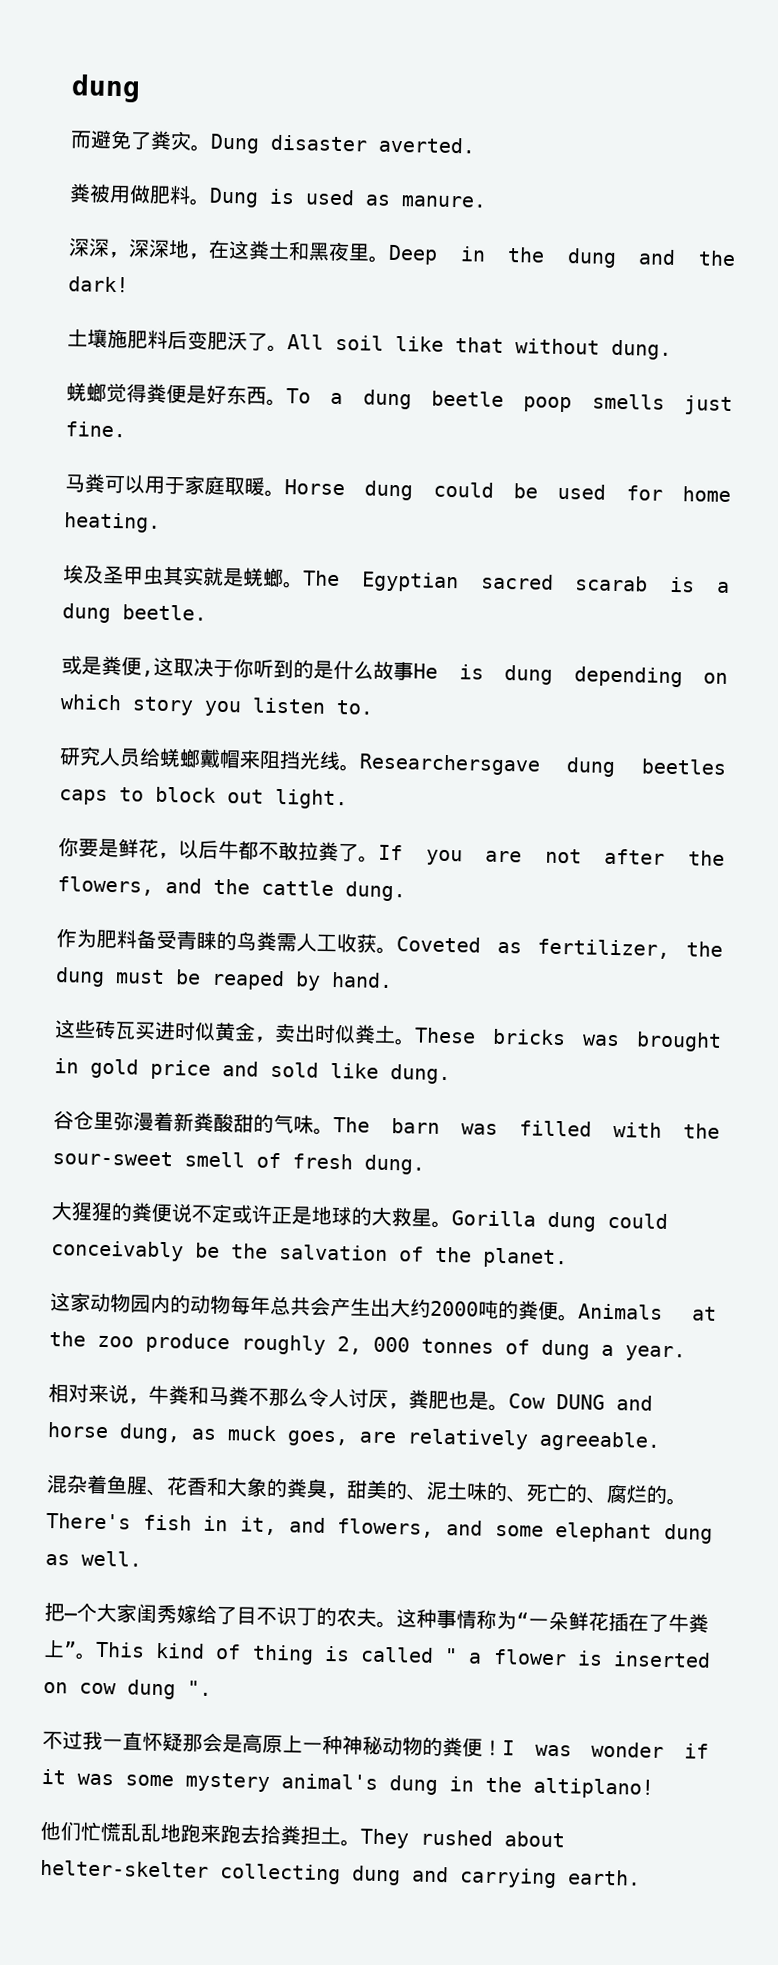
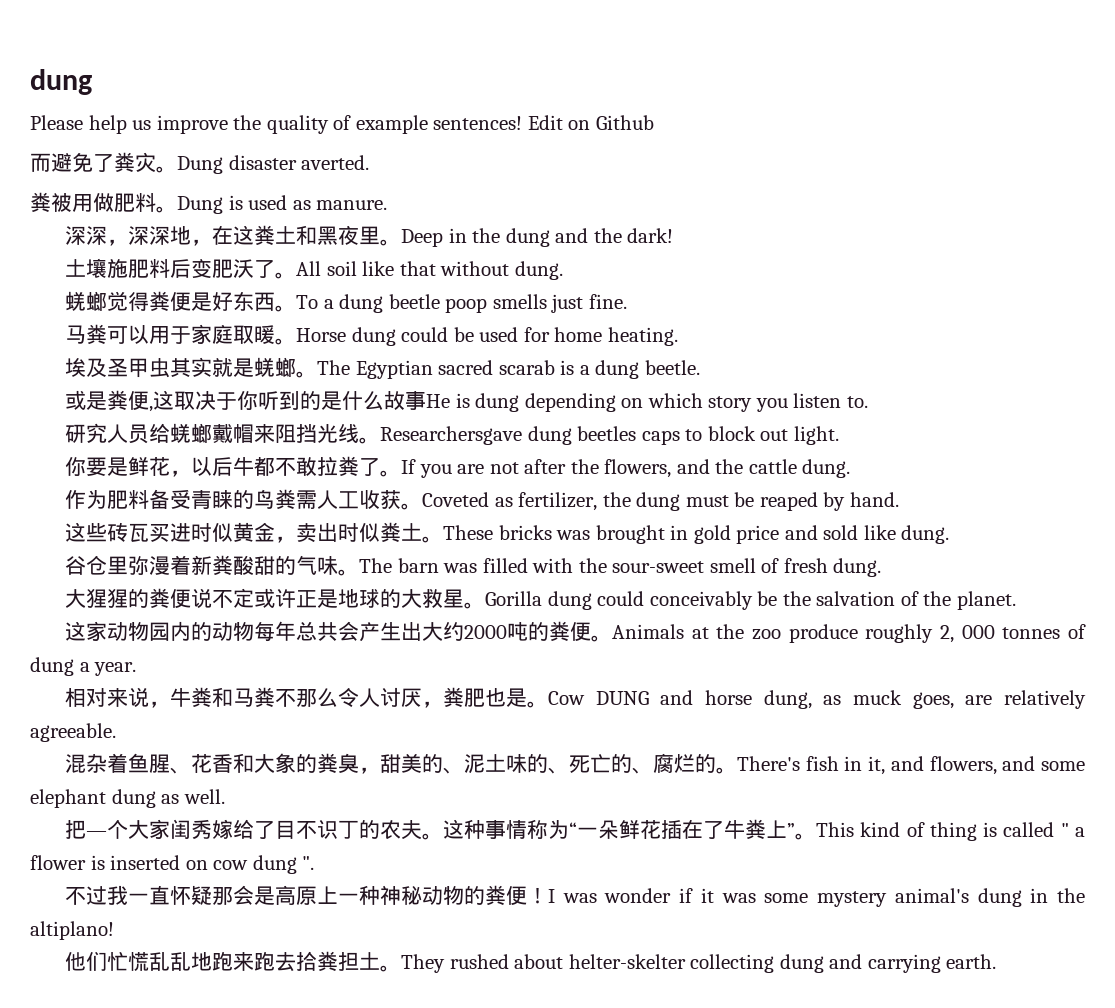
[71,74,141,103] dung -> [30,69,92,95] [30,115,654,134] dung // Please help us improve the quality of example sentences! Edit on Github

